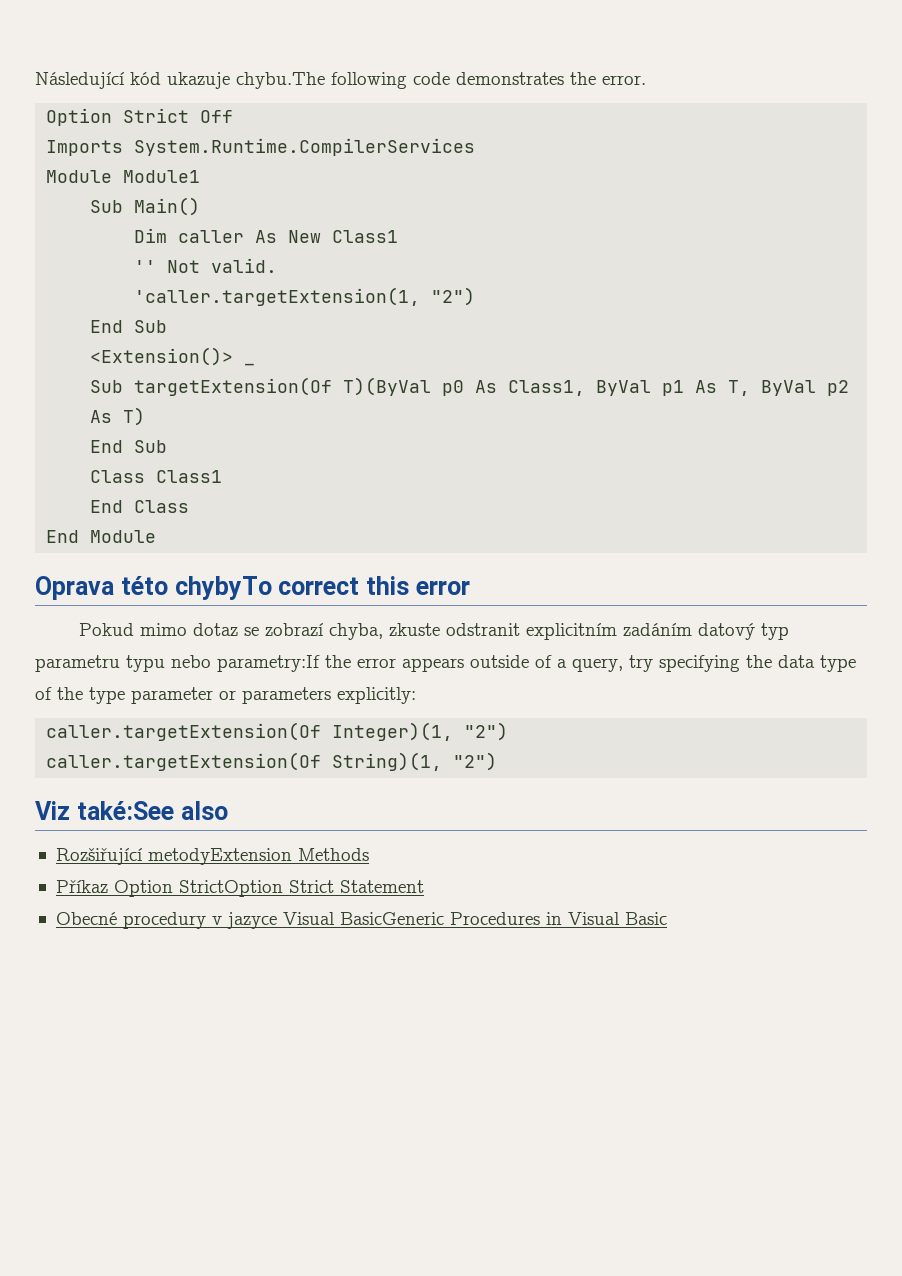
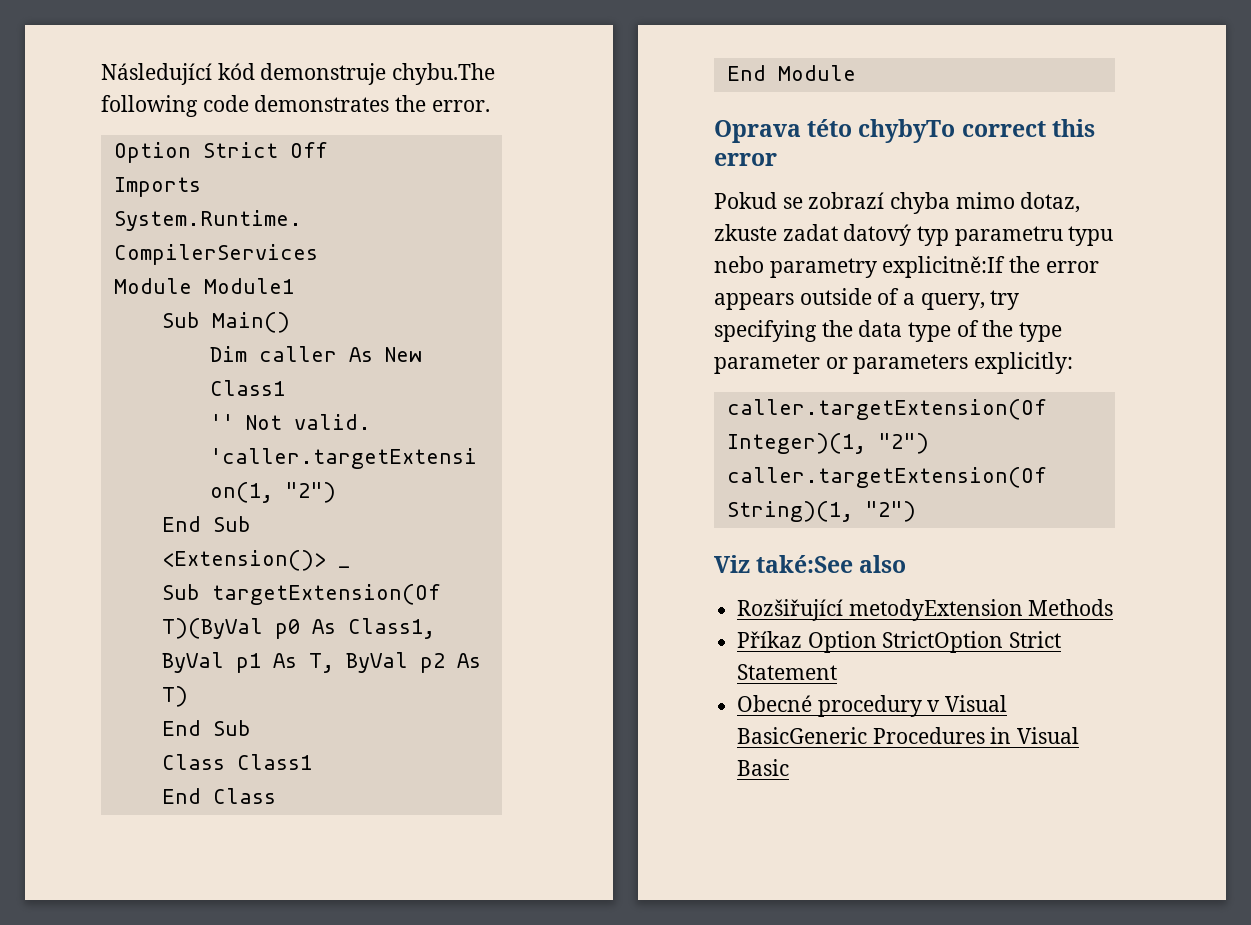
[167,72,230,89] ukazuje -> [260,63,387,85] demonstruje
[140,623,693,640] mimo dotaz se zobrazí chyba, zkuste odstranit explicitním zadáním -> [782,192,1081,214] [714,224,838,241] se zobrazí chyba mimo dotaz, zkuste zadat
[217,655,320,672] parametry:If -> [769,256,1006,278] parametry explicitně:If
[226,912,277,929] jazyce -> (941, 706) none

